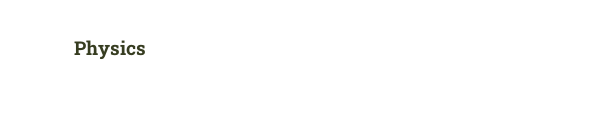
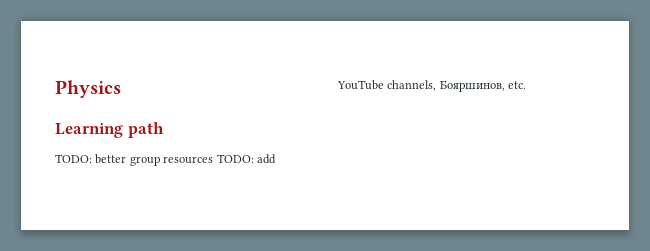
(146, 50) none -> [55,122,164,138] [55,154,276,166] [337,80,527,92] // Learning path // TODO: better group resources TODO: add YouTube channels, Бояршинов, etc.

